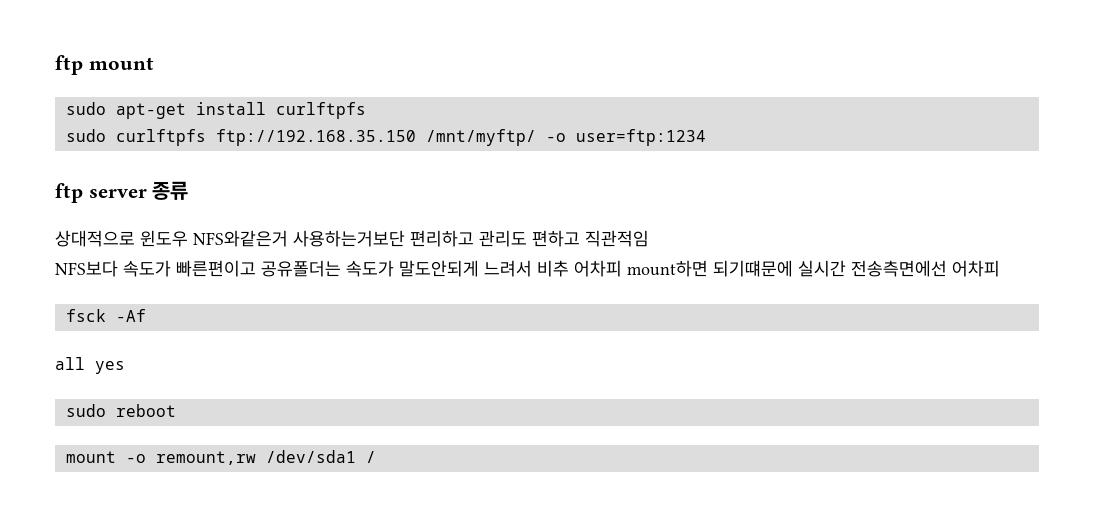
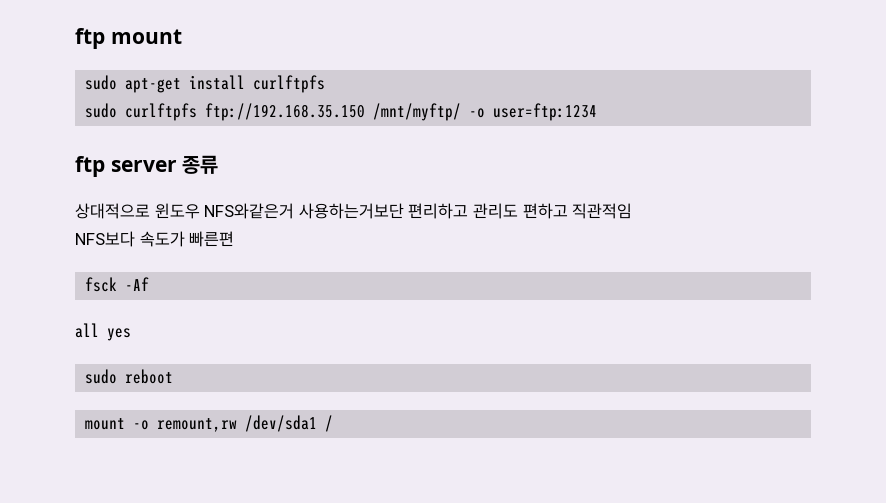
[176,260,1000,277] 빠른편이고 공유폴더는 속도가 말도안되게 느려서 비추 어차피 mount하면 되기떄문에 실시간 전송측면에선 어차피 -> [189,231,235,247] 빠른편

